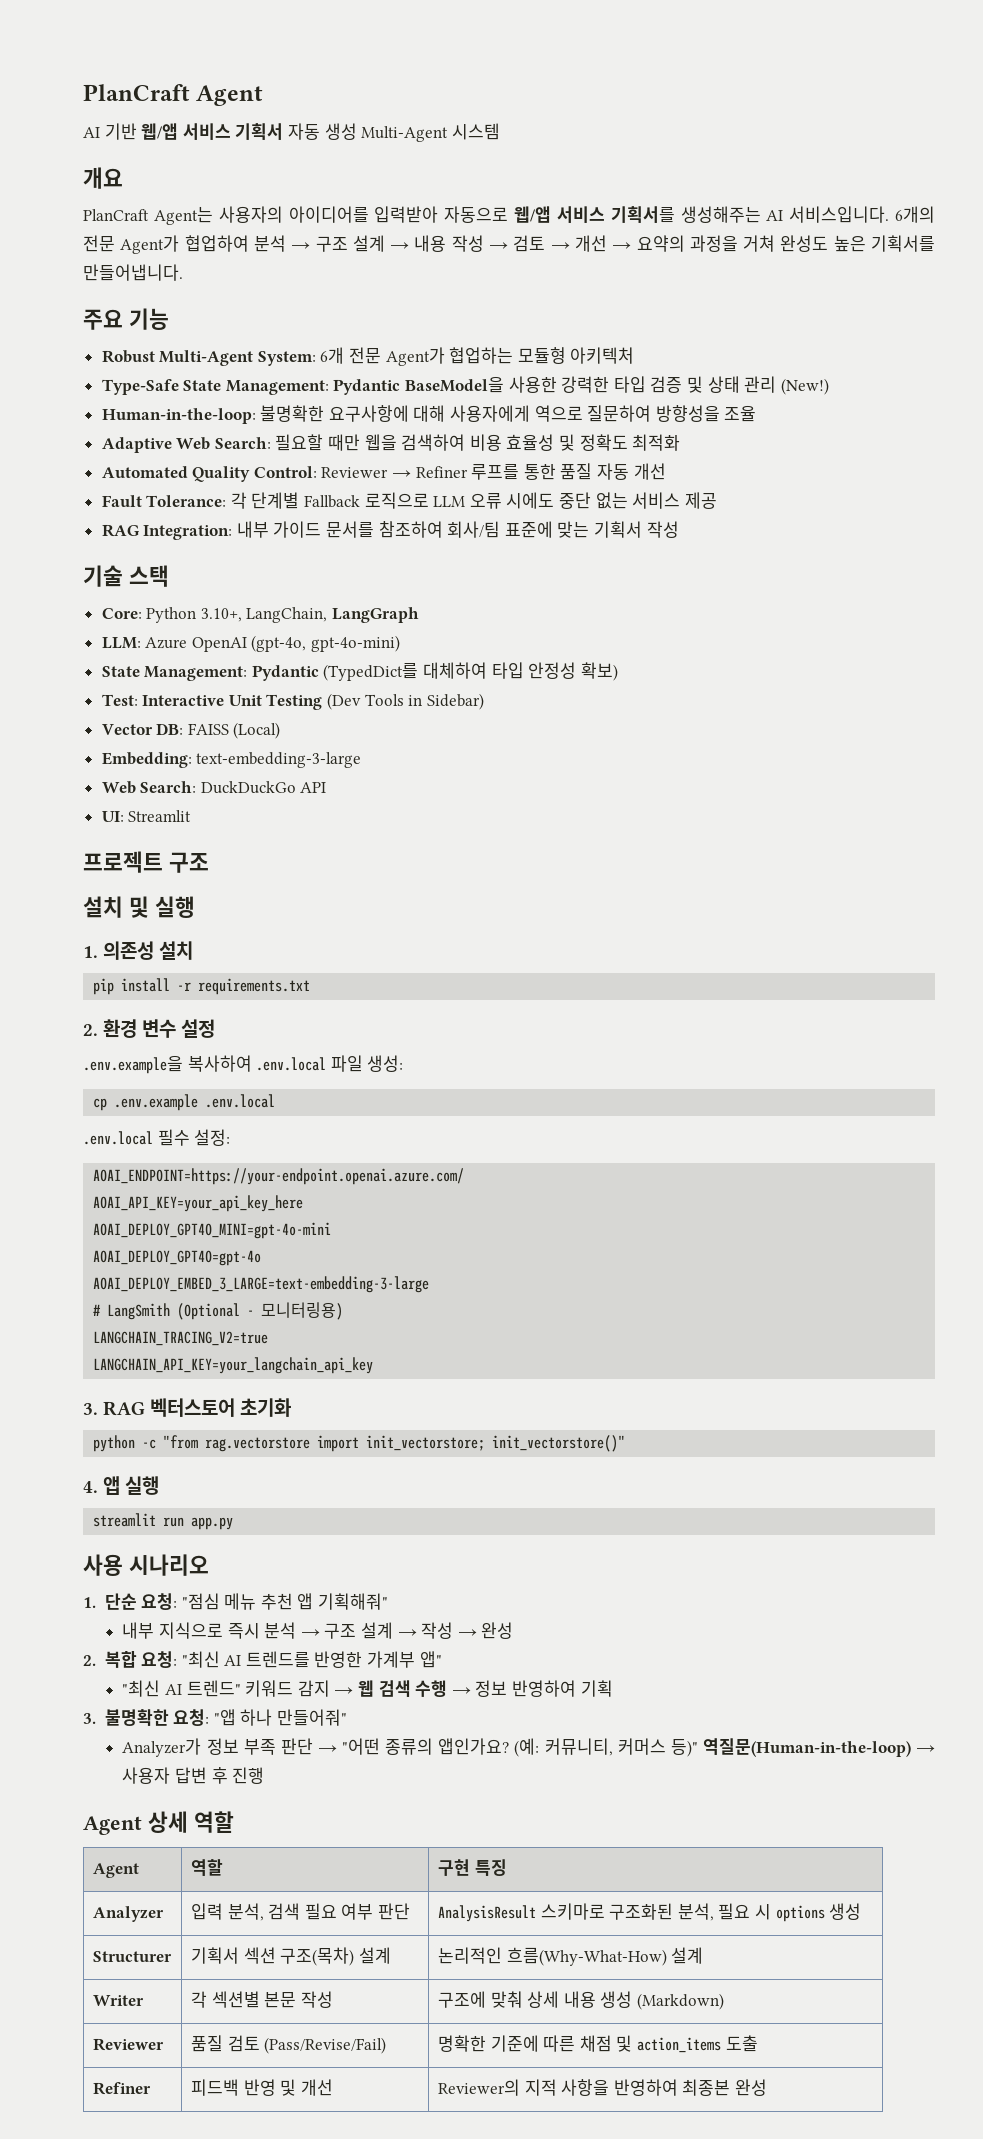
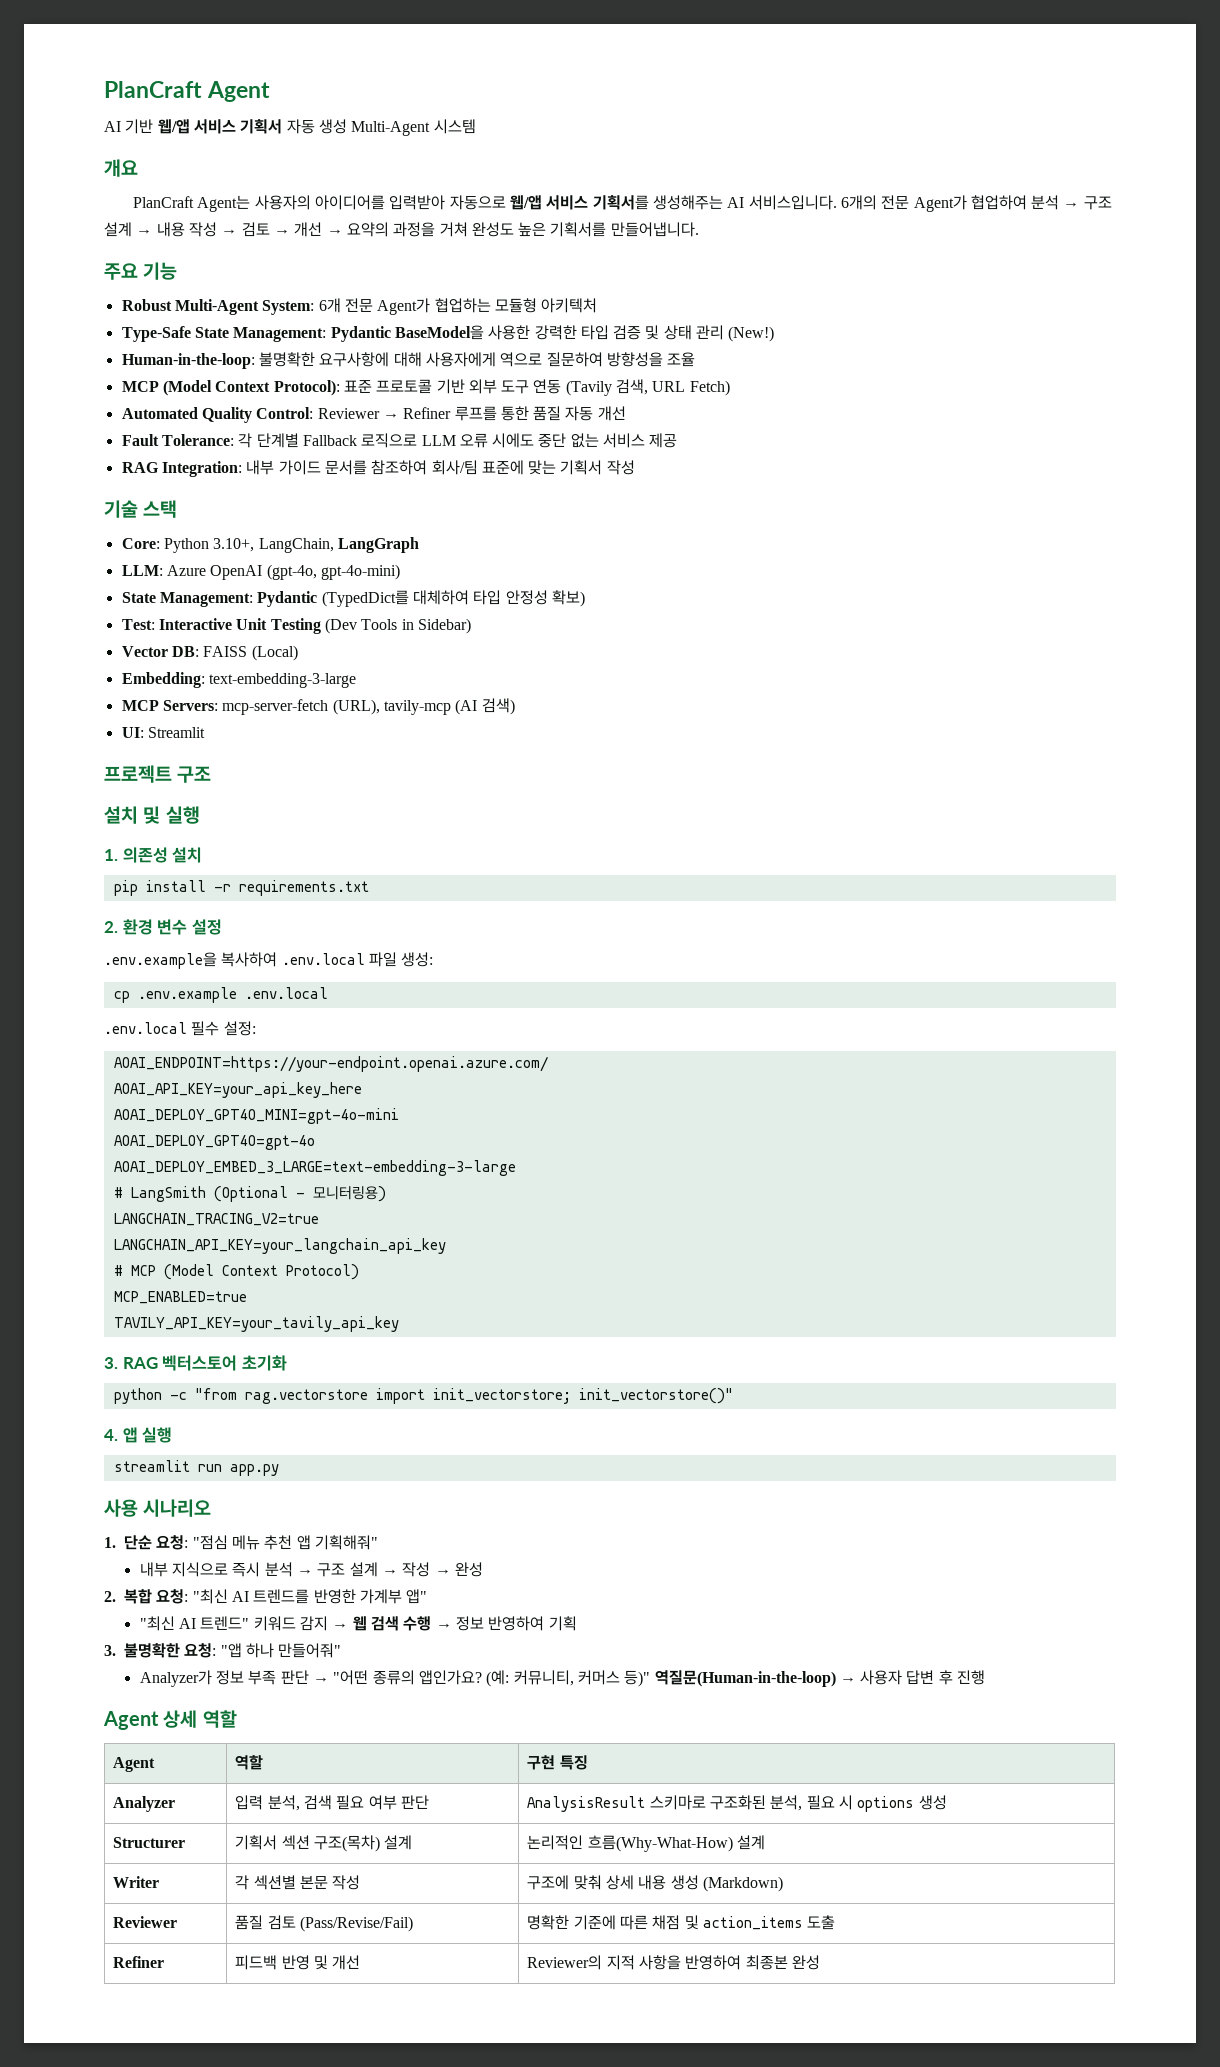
[101,434,681,453] Adaptive Web Search: 필요할 때만 웹을 검색하여 비용 효율성 및 정확도 최적화 -> [121,379,730,396] MCP (Model Context Protocol): 표준 프로토콜 기반 외부 도구 연동 (Tavily 검색, URL Fetch)
[101,781,327,794] Web Search: DuckDuckGo API -> [121,698,515,715] MCP Servers: mcp-server-fetch (URL), tavily-mcp (AI 검색)
(374, 1365) none -> [113,1264,359,1280] [113,1291,247,1304] [113,1316,399,1332] // # MCP (Model Context Protocol) // MCP_ENABLED=true // TAVILY_API_KEY=your_tavily_api_key

